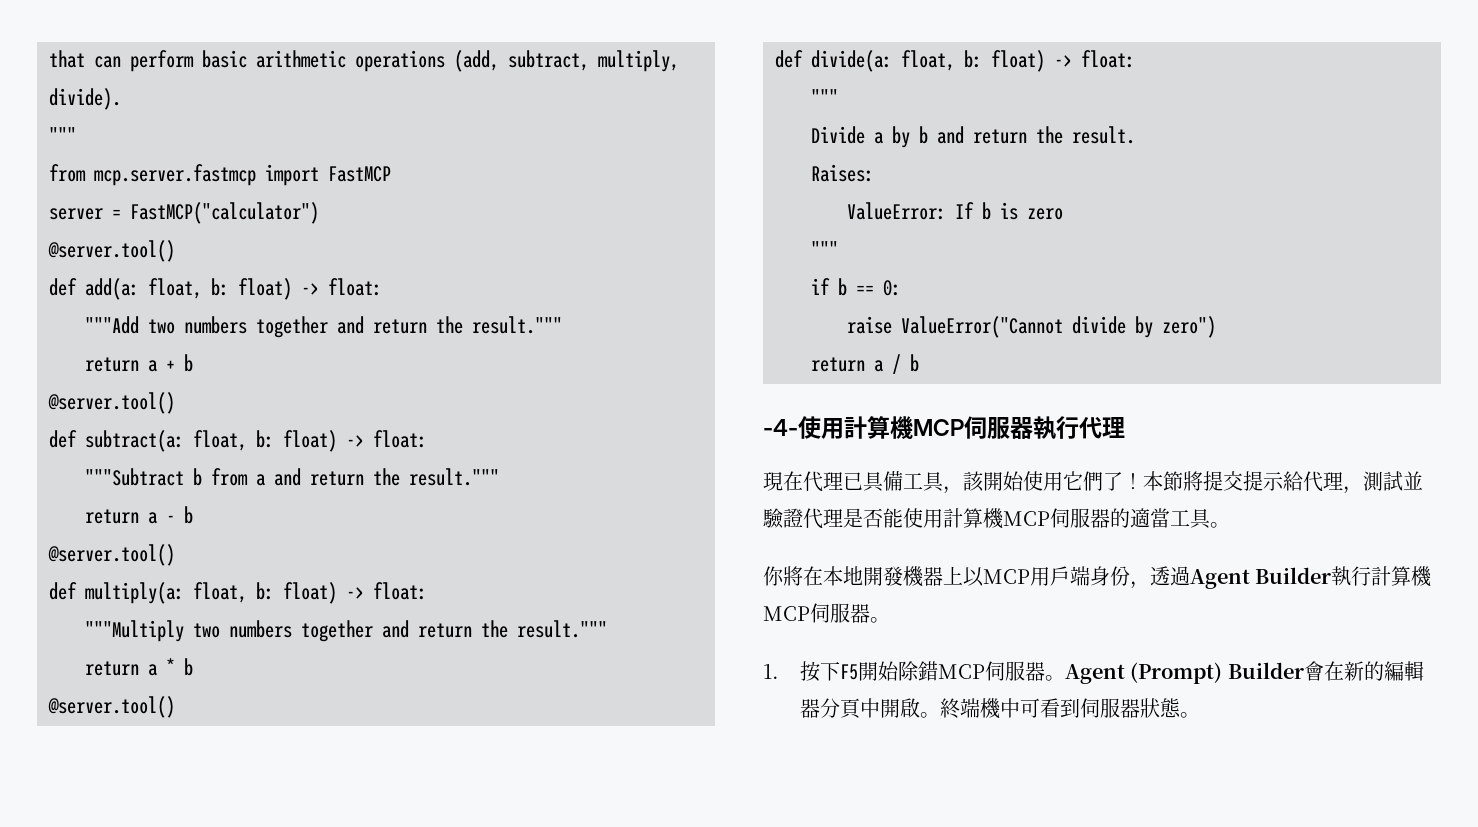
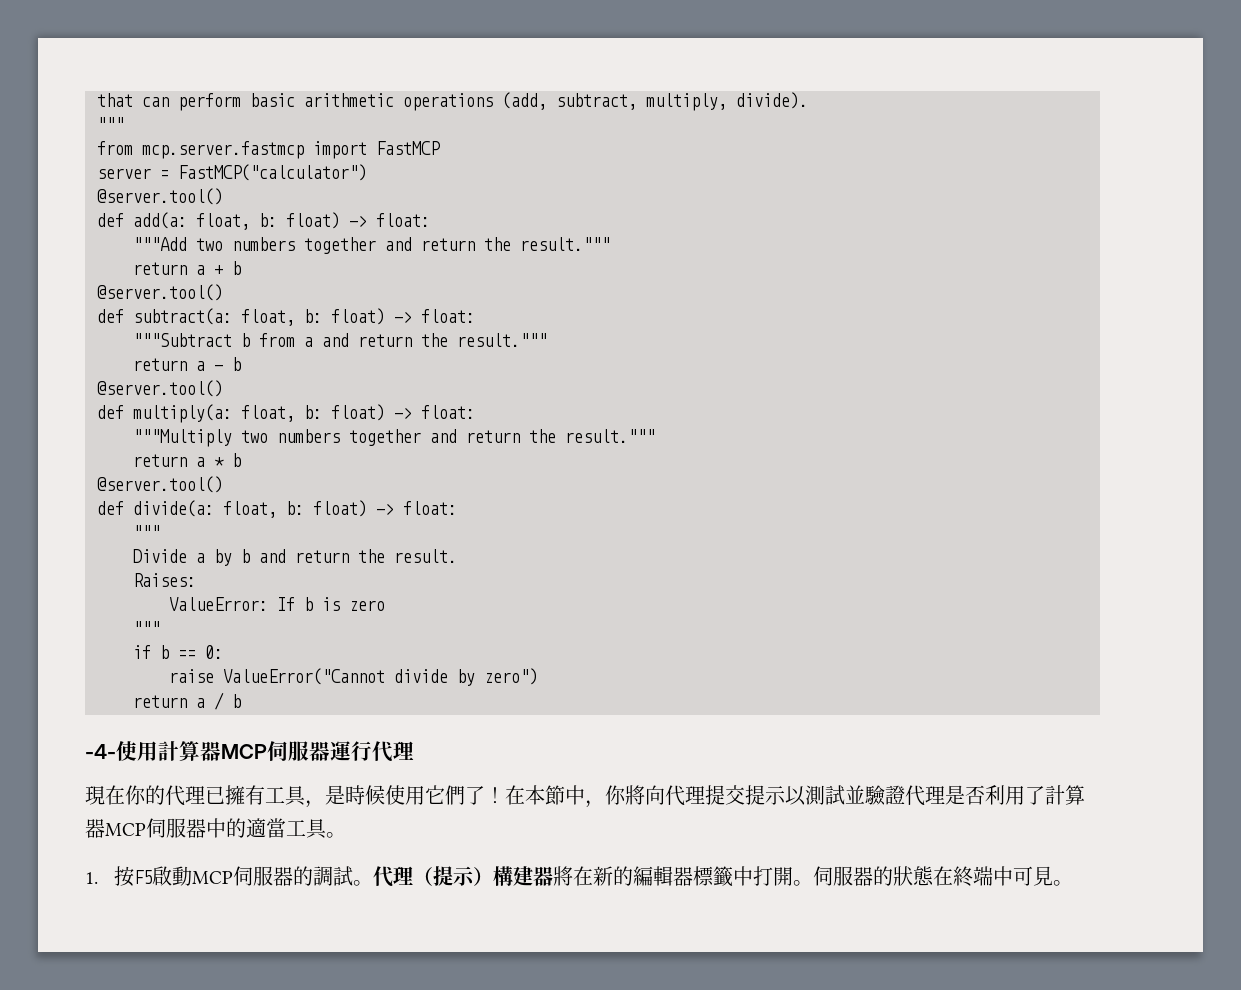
[890,416,1056,440] 機MCP伺服器執 -> [200,741,351,762] 器MCP伺服器運
[803,471,1363,494] 代理已具備工具，該開始使用它們了！本節將提交提示給代理， -> [125,785,806,808] 你的代理已擁有工具，是時候使用它們了！在本節中，你將向代理提交提示以
[883,508,1110,529] 能使用計算機MCP伺服器 -> [985,785,1085,805] [85,818,226,838] 利用了計算器MCP伺服器中
[763,566,1433,589] [763,603,890,623] [763,661,1424,684] [799,698,1181,719] 你將在本地開發機器上以MCP用戶端身份，透過Agent Builder執行計算機MCP伺服器。 // 1.按下F5開始除錯MCP伺服器。Agent (Prompt) Builder會在新的編輯器分頁中開啟。終端機中可看到伺服器狀態 -> [85,866,1053,887] 1.按F5啟動MCP伺服器的調試。代理（提示）構建器將在新的編輯器標籤中打開。伺服器的狀態在終端中可見

